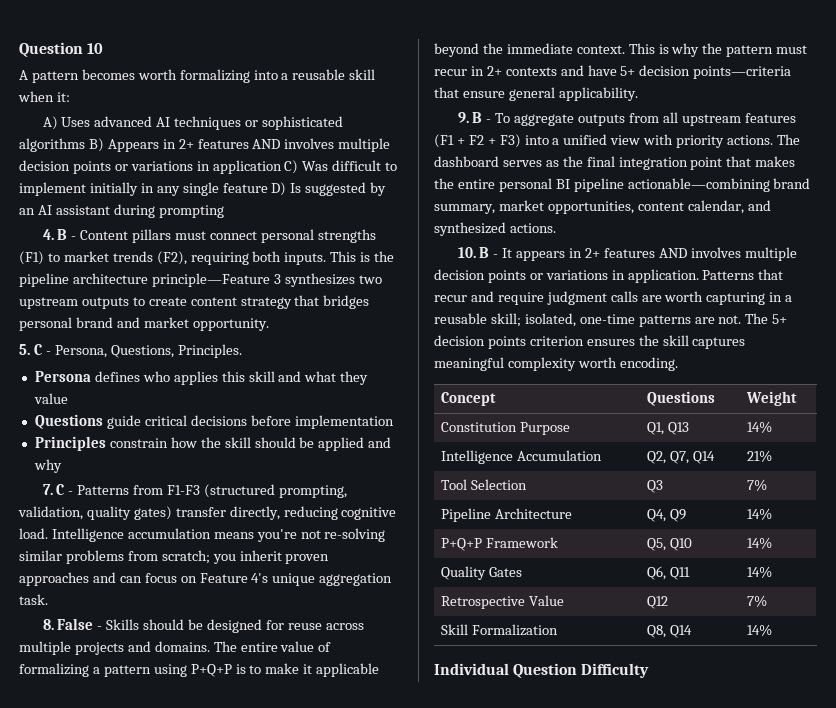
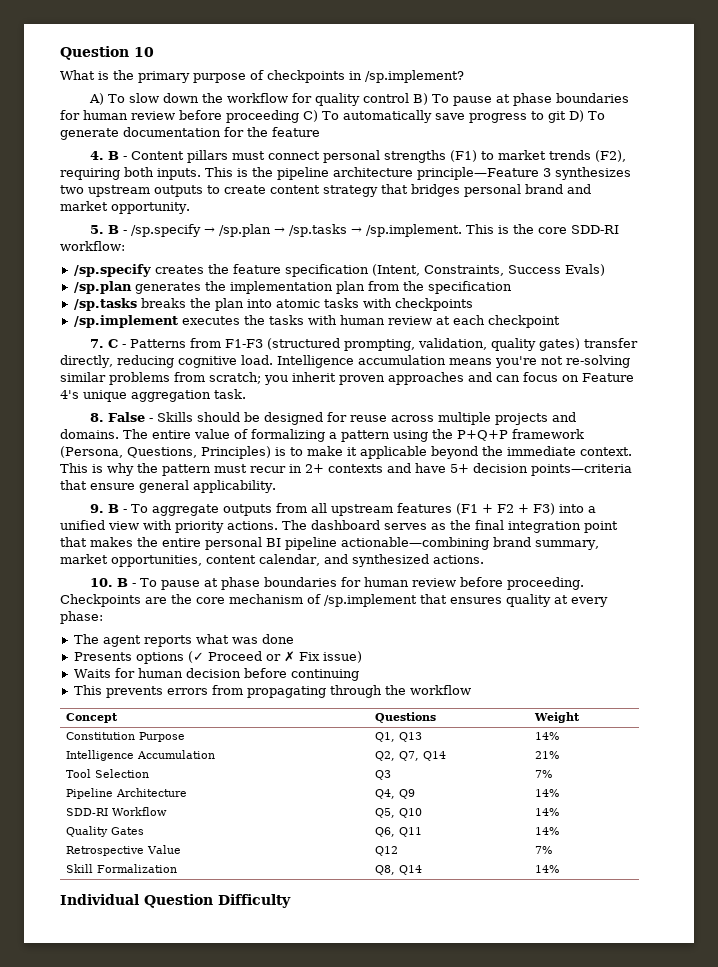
[19,69,376,83] [18,91,70,102] [42,116,344,130] [19,138,391,152] [19,160,398,174] [19,182,387,196] [19,204,224,218] A pattern becomes worth formalizing into a reusable skill when it: // A) Uses advanced AI techniques or sophisticated algorithms B) Appears in 2+ features AND involves multiple decision points or variations in application C) Was difficult to implement initially in any single feature D) Is suggested by an AI assistant during prompting -> [60,70,464,83] [89,93,630,106] [60,110,605,123] [60,127,320,140] What is the primary purpose of checkpoints in /sp.implement? // A) To slow down the workflow for quality control B) To pause at phase boundaries for human review before proceeding C) To automatically save progress to git D) To generate documentation for the feature
[33,344,242,358] [34,371,369,385] [33,393,68,404] [34,414,394,429] [34,436,392,451] [33,459,62,473] C - Persona, Questions, Principles. // Persona defines who applies this skill and what they value // Questions guide critical decisions before implementation // Principles constrain how the skill should be applied and why -> [108,224,620,237] [60,241,125,251] [73,264,605,277] [73,281,512,294] [73,298,473,311] [73,315,560,328] B - /sp.specify → /sp.plan → /sp.tasks → /sp.implement. This is the core SDD-RI workflow: // /sp.specify creates the feature specification (Intent, Constraints, Success Evals) // /sp.plan generates the implementation plan from the specification // /sp.tasks breaks the plan into atomic tasks with checkpoints // /sp.implement executes the tasks with human review at each checkpoint
[190,664,232,677] P+Q+P -> [432,429,584,441] [60,446,271,459] the P+Q+P framework (Persona, Questions, Principles)
[502,247,797,261] [434,269,784,283] [434,291,793,305] [434,313,788,327] [434,335,746,349] [434,357,678,371] It appears in 2+ features AND involves multiple decision points or variations in application. Patterns that recur and require judgment calls are worth capturing in a reusable skill; isolated, one-time patterns are not. The 5+ decision points criterion ensures the skill captures meaningful complexity worth encoding. -> [140,577,585,590] [60,594,608,607] [60,611,103,624] [73,634,294,647] [73,651,362,664] [73,668,359,681] [73,685,471,698] To pause at phase boundaries for human review before proceeding. Checkpoints are the core mechanism of /sp.implement that ensures quality at every phase: // The agent reports what was done // Presents options (✓ Proceed or ✗ Fix issue) // Waits for human decision before continuing // This prevents errors from propagating through the workflow
[441,537,559,551] P+Q+P Framework -> [65,807,167,816] SDD-RI Workflow

